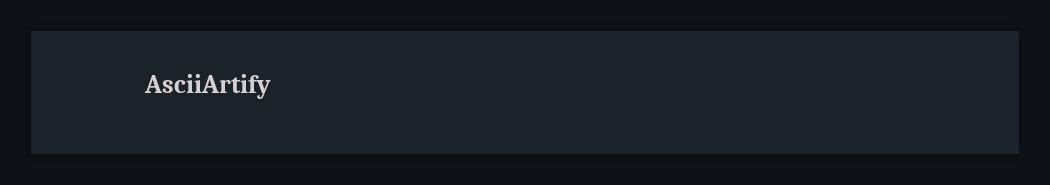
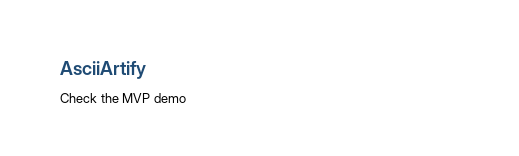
(271, 86) none -> [60,93,186,103] // Check the MVP demo

